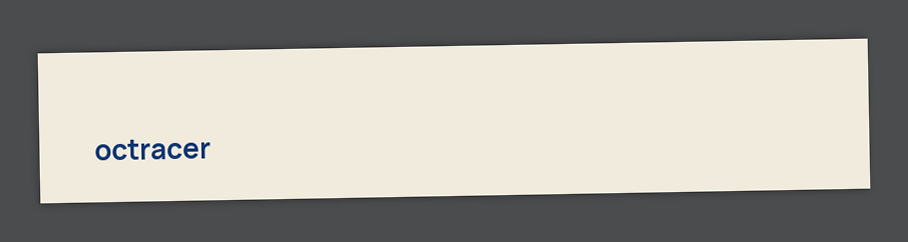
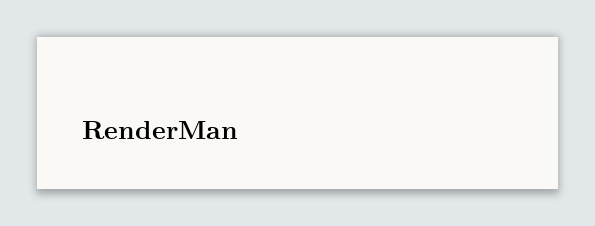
[94,138,211,161] octracer -> [82,121,238,139] RenderMan

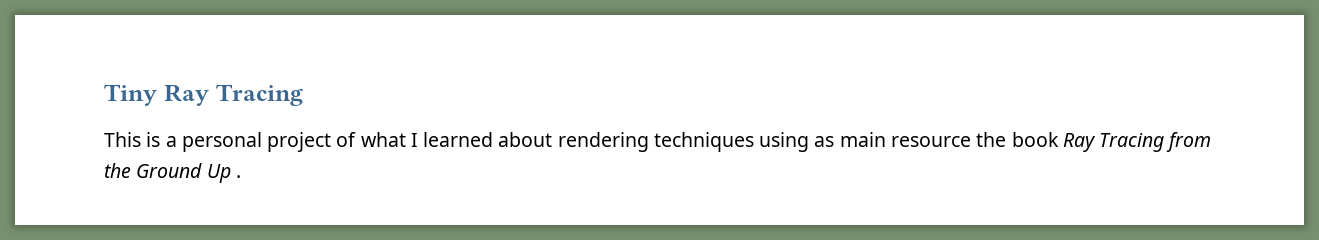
[82,121,238,139] RenderMan -> [104,84,303,106] [104,132,1212,152] [104,163,241,183] Tiny Ray Tracing // This is a personal project of what I learned about rendering techniques using as main resource the book Ray Tracing from the Ground Up .

